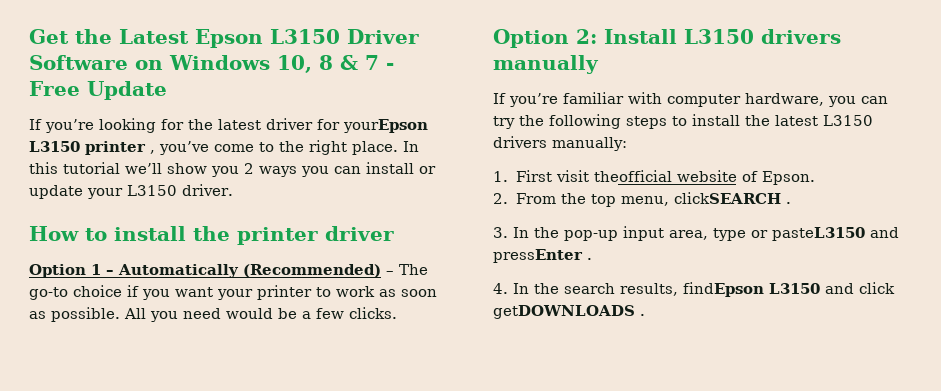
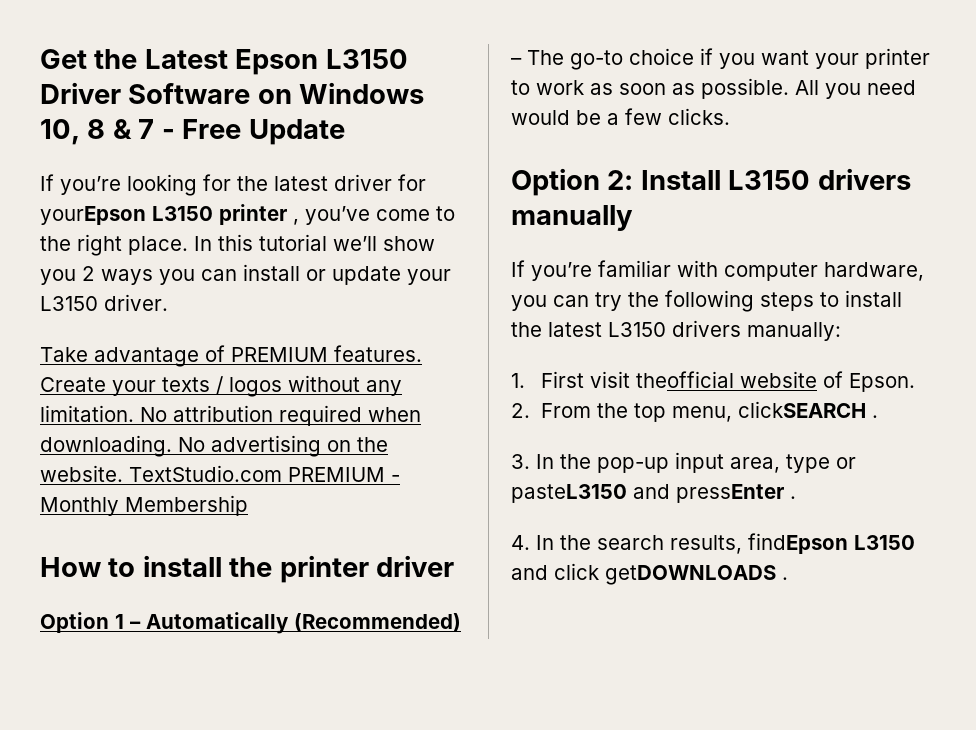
(233, 190) none -> [40,345,422,367] [40,375,402,397] [40,405,421,426] [40,435,388,457] [40,465,400,482] [40,495,248,516] // Take advantage of PREMIUM features. Create your texts / logos without any limitation. No attribution required when downloading. No advertising on the website. TextStudio.com PREMIUM - Monthly Membership

